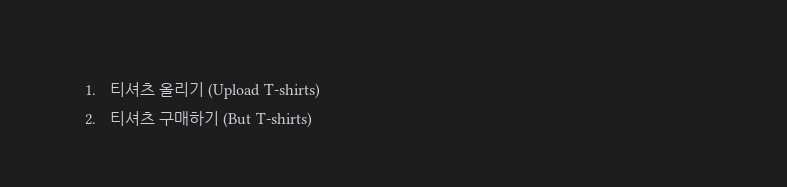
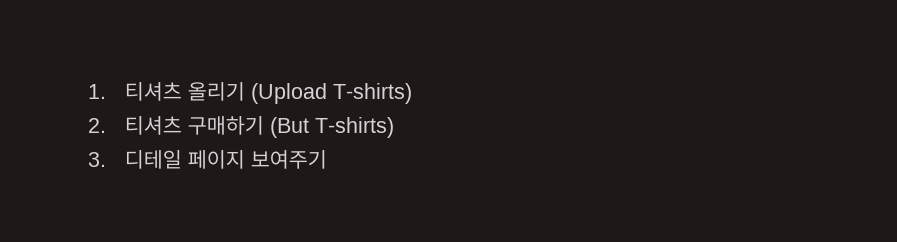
(312, 120) none -> [88,150,327,169] // 3. 디테일 페이지 보여주기

